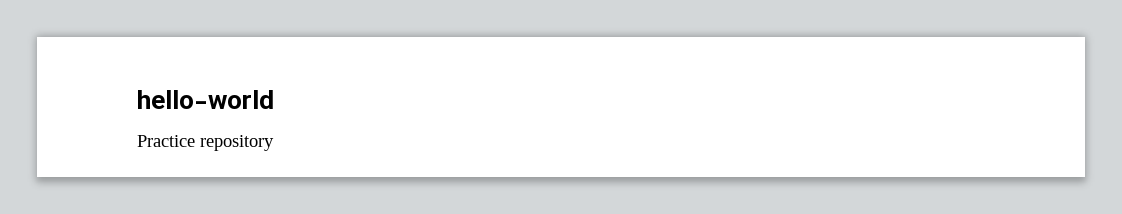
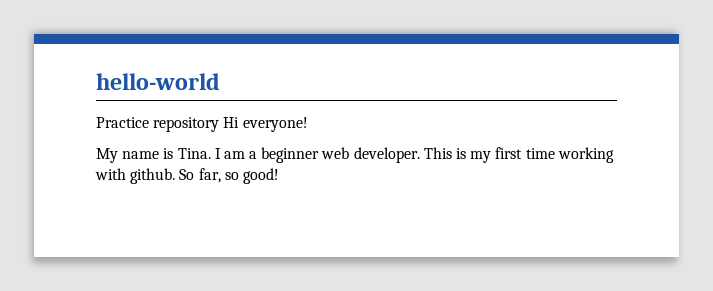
(274, 143) none -> [223,117,308,132] [96,147,614,163] [95,168,279,184] Hi everyone! // My name is Tina. I am a beginner web developer. This is my first time working with github. So far, so good!

